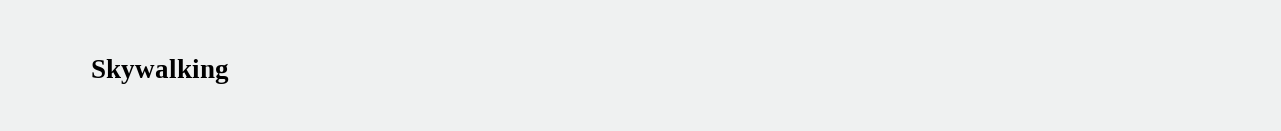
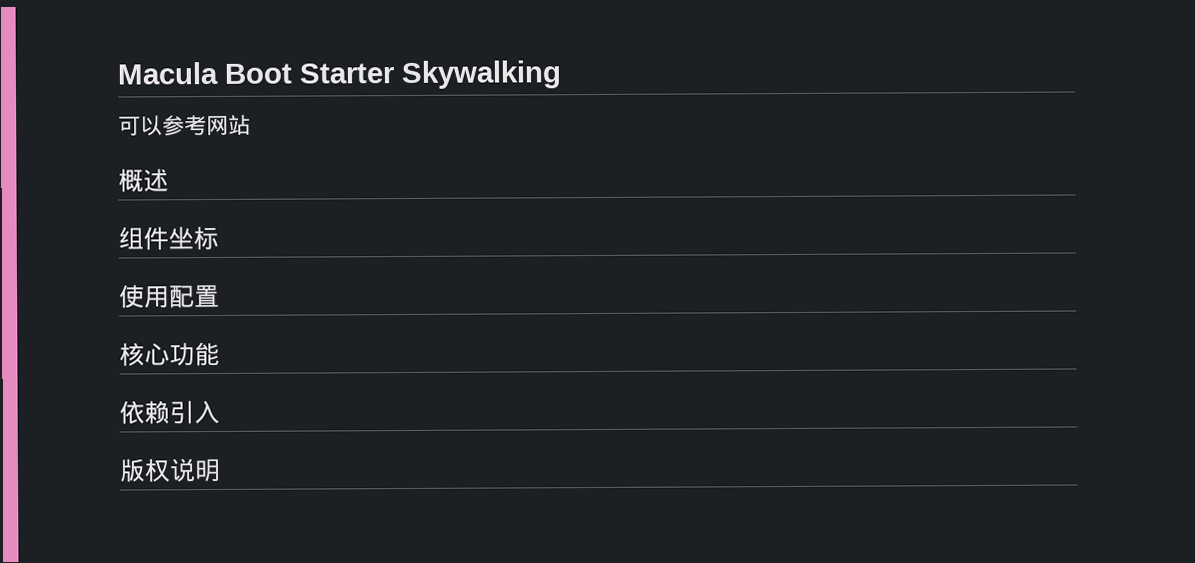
[91,59,229,84] Skywalking -> [117,60,561,90] [118,114,251,137] [118,168,169,193] [118,225,219,251] [119,284,220,309] [119,341,220,367] [119,399,220,425] [119,458,221,483] Macula Boot Starter Skywalking // 可以参考网站 // 概述 // 组件坐标 // 使用配置 // 核心功能 // 依赖引入 // 版权说明

